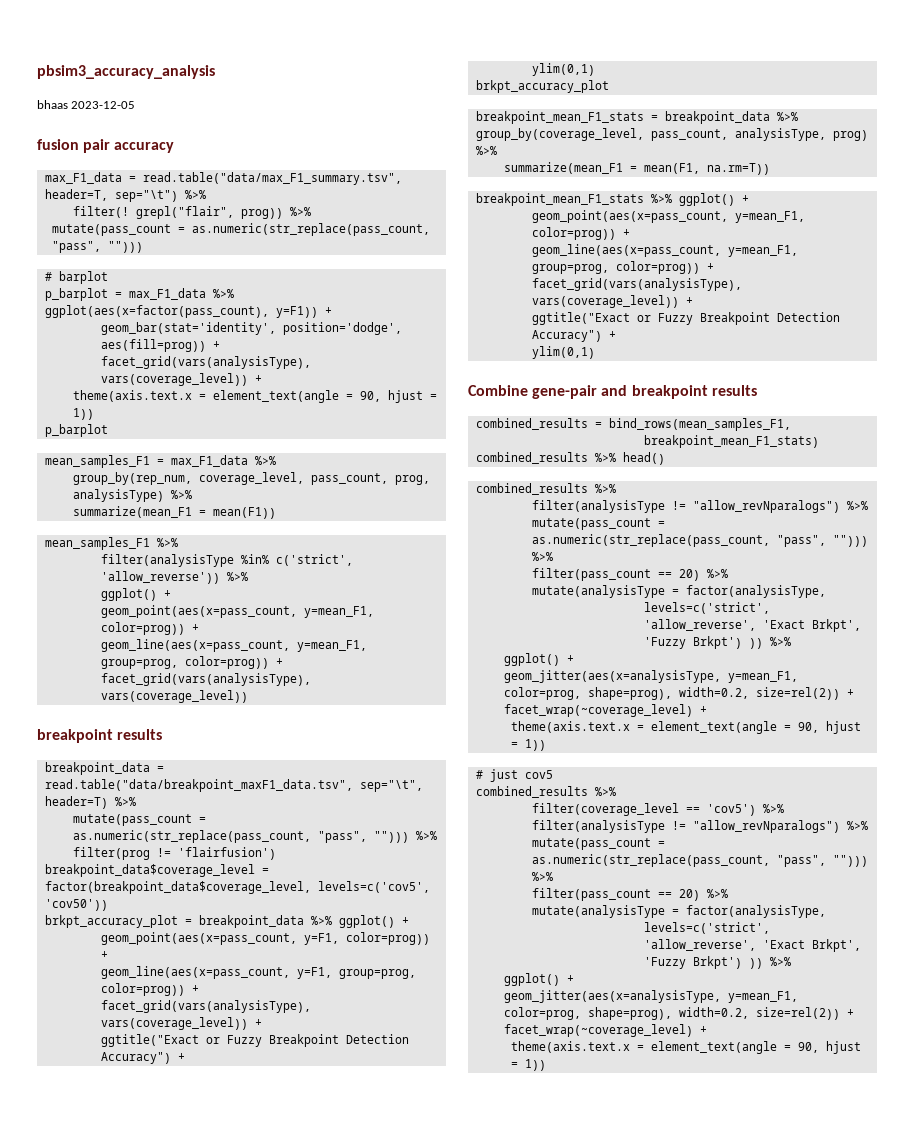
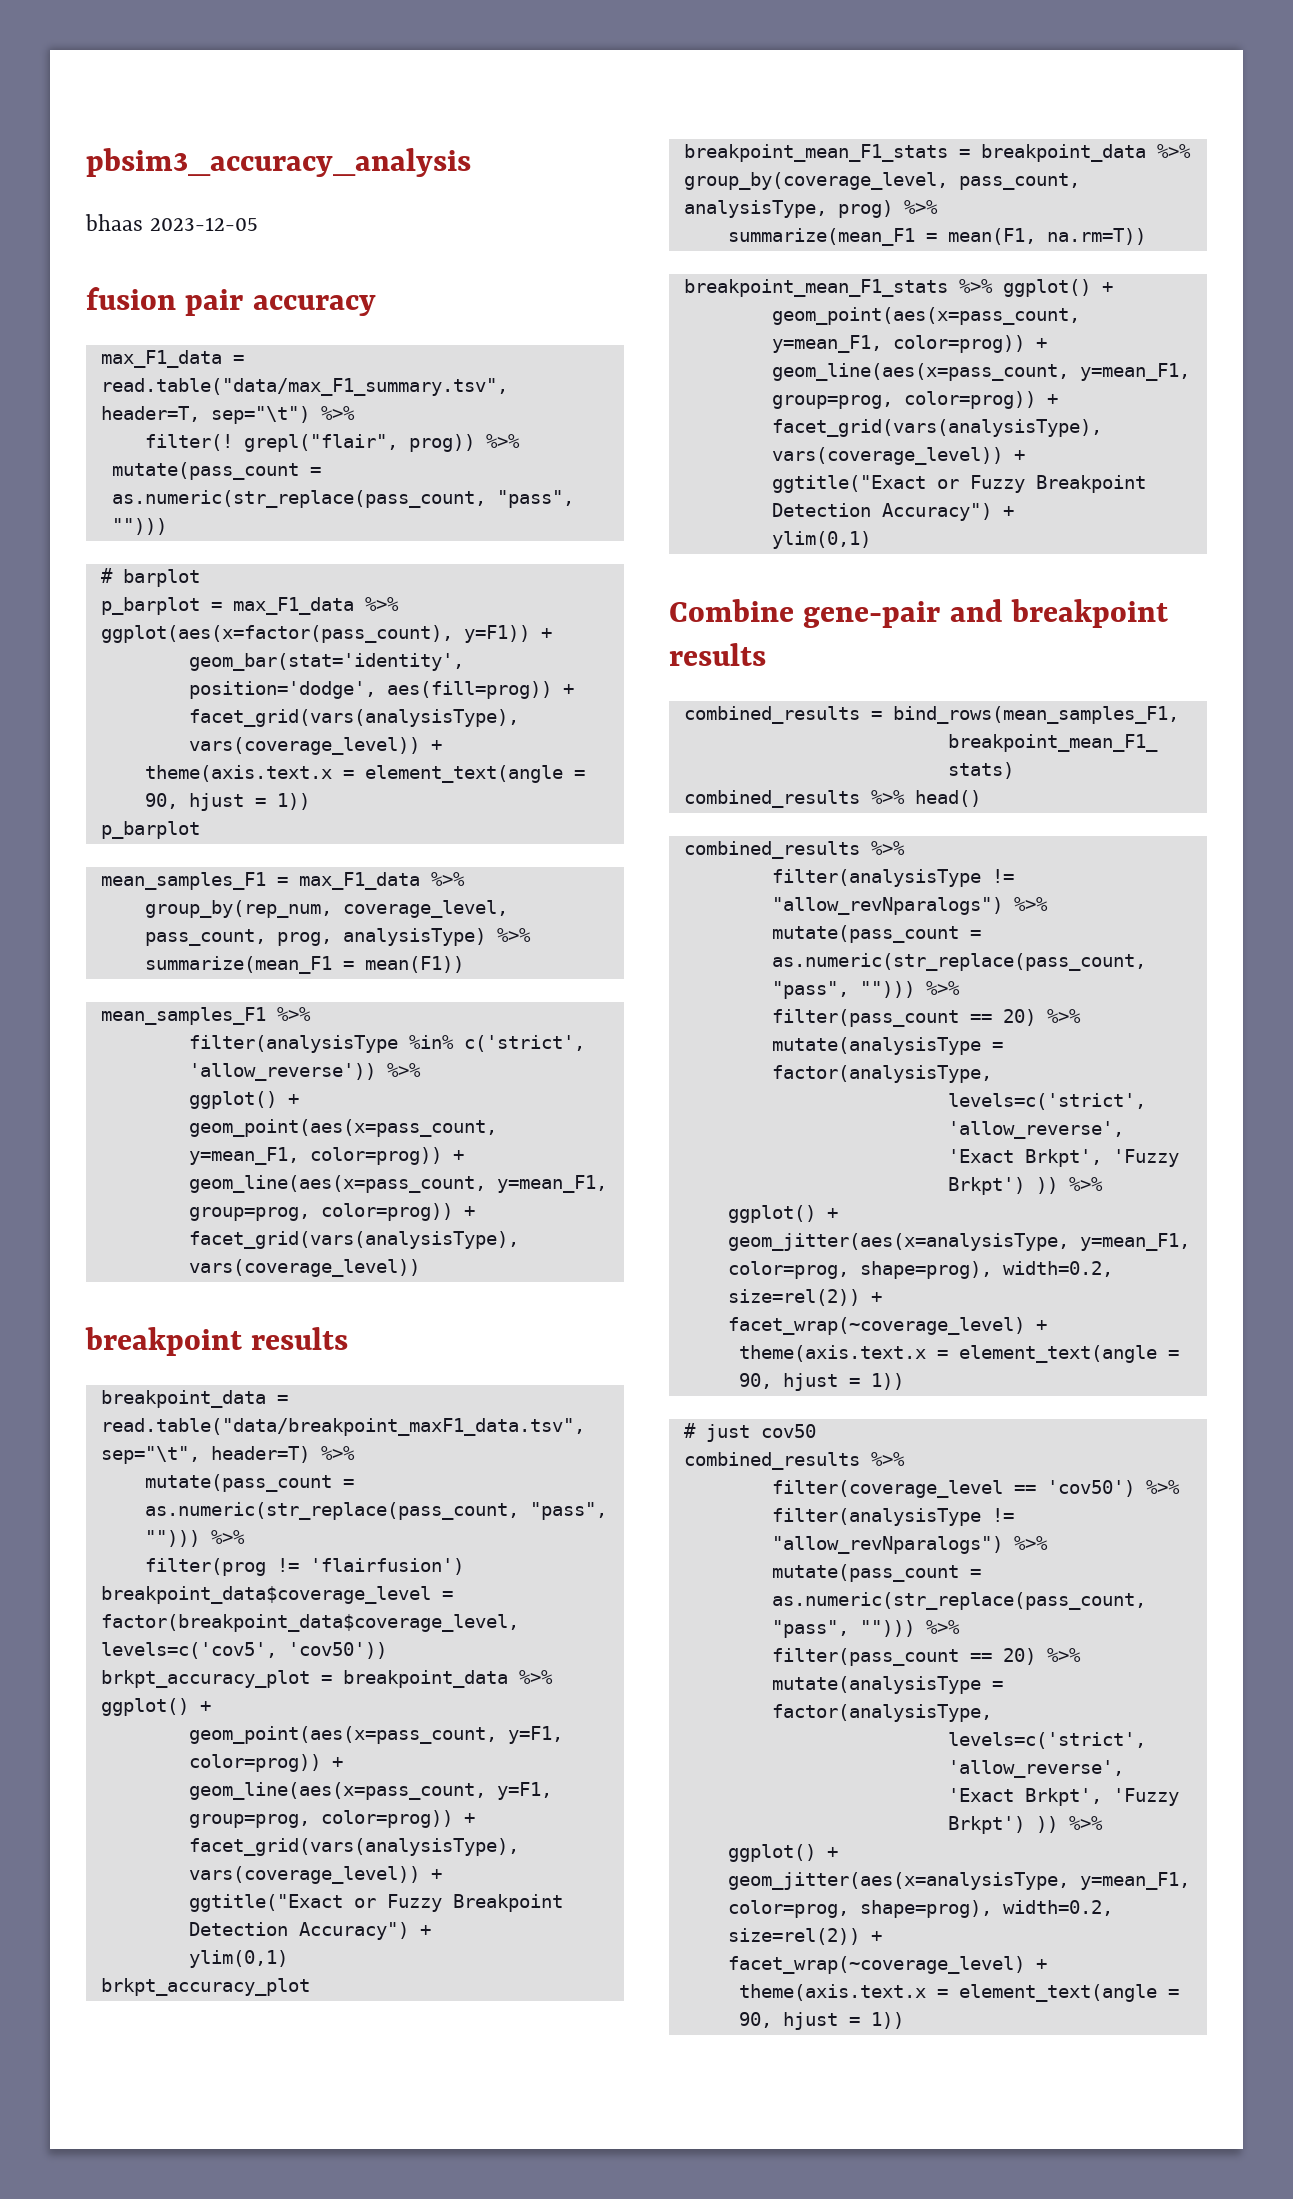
[524,770,553,779] cov5 -> [760,1424,816,1438] cov50
[706,804,756,816] 'cov5') -> [1046,1480,1135,1497] 'cov50')

